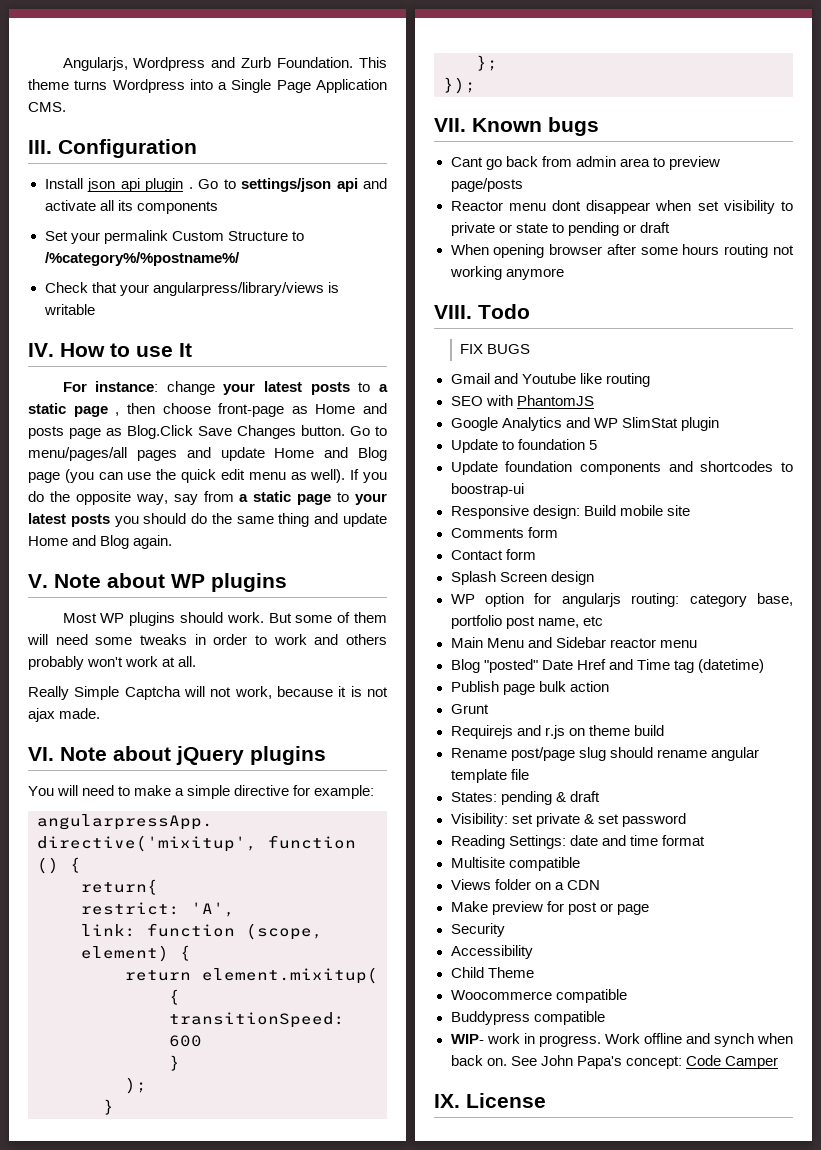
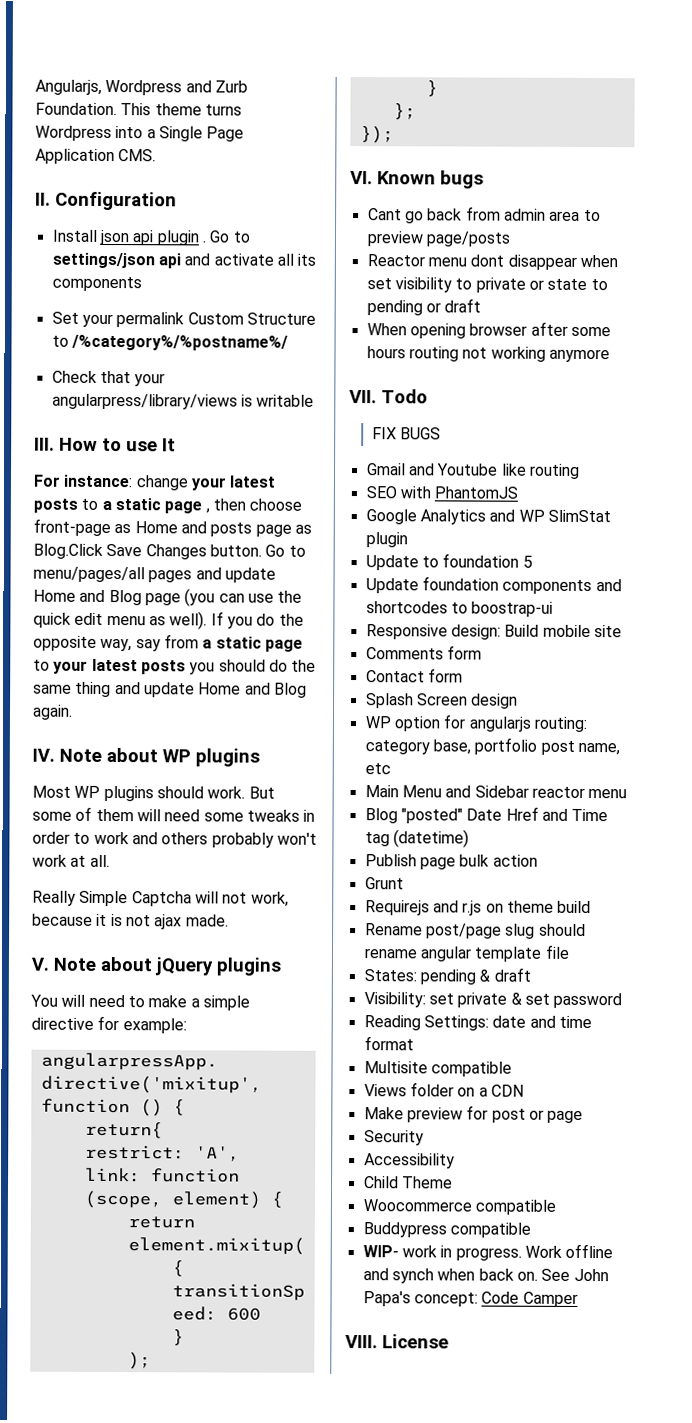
[28,140,52,154] III. -> [35,192,51,206] II.
[28,343,54,357] IV. -> [34,437,55,451] III.
[28,574,48,588] V. -> [32,748,55,762] IV.
[28,747,54,761] VI. -> [31,957,49,971] V.
[434,118,466,132] VII. -> [350,171,373,185] VI.
[434,305,472,319] VIII. -> [349,390,377,404] VII.
[434,1094,460,1108] IX. -> [345,1335,378,1349] VIII.

